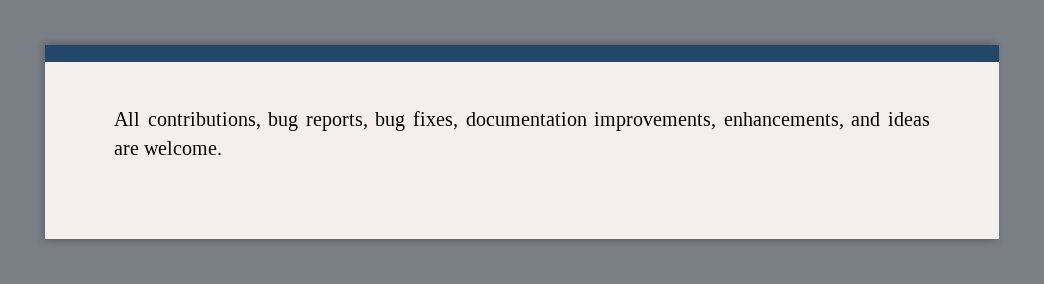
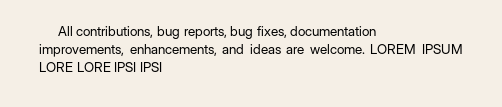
(223, 148) none -> [370,44,463,54] [39,62,162,72] LOREM IPSUM LORE LORE IPSI IPSI

